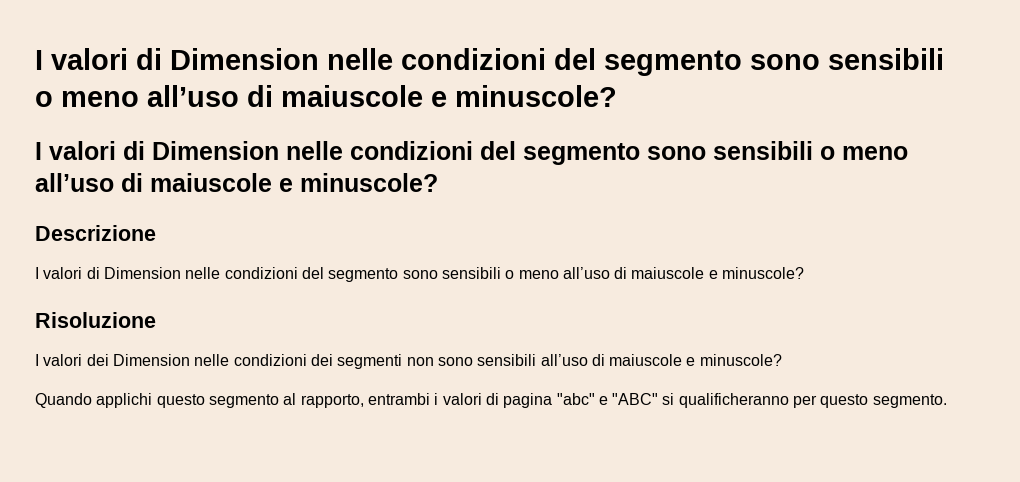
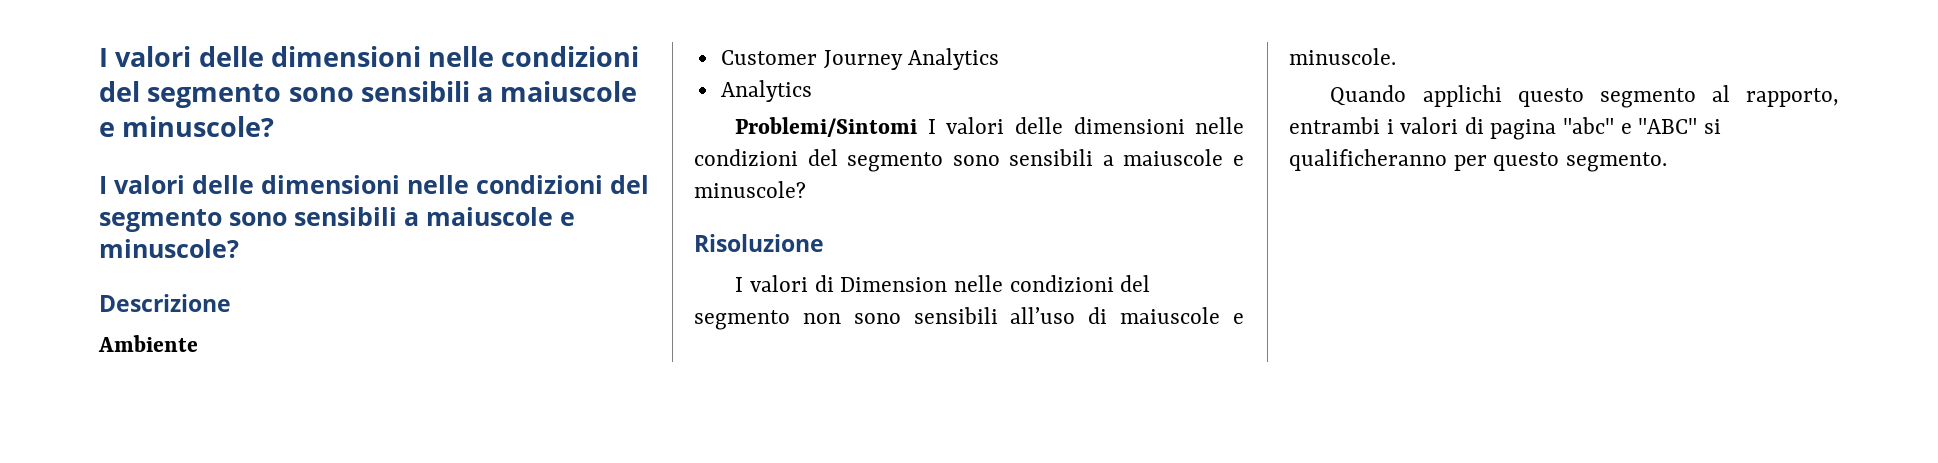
[35,48,944,76] [35,85,617,107] [35,141,908,165] [35,173,438,192] [35,225,156,241] [35,267,805,282] [35,312,156,328] [35,354,403,369] I valori di Dimension nelle condizioni del segmento sono sensibili o meno all’uso di maiuscole e minuscole? // I valori di Dimension nelle condizioni del segmento sono sensibili o meno all’uso di maiuscole e minuscole? // Descrizione // I valori di Dimension nelle condizioni del segmento sono sensibili o meno all’uso di maiuscole e minuscole? // Risoluzione // I valori dei Dimension nelle condizioni dei segmenti -> [99,46,640,67] [99,81,638,108] [99,116,275,137] [99,175,649,194] [99,207,575,232] [99,239,239,258] [99,294,231,312] [98,335,198,352] [720,48,1000,70] [720,80,812,102] [735,117,1244,137] [694,149,1244,172] [694,181,806,198] [694,234,824,252] [735,275,1151,292] [694,310,790,330] I valori delle dimensioni nelle condizioni del segmento sono sensibili a maiuscole e minuscole? // I valori delle dimensioni nelle condizioni del segmento sono sensibili a maiuscole e minuscole? // Descrizione // Ambiente // Customer Journey Analytics // Analytics // Problemi/Sintomi I valori delle dimensioni nelle condizioni del segmento sono sensibili a maiuscole e minuscole? // Risoluzione // I valori di Dimension nelle condizioni del segmento
[699,354,782,366] minuscole? -> [1289,48,1396,65] minuscole.

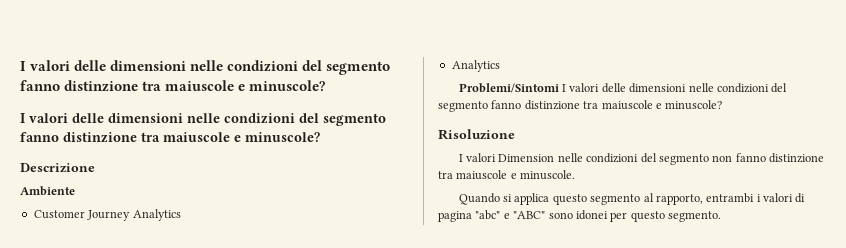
[99,46,640,67] [99,81,494,108] I valori delle dimensioni nelle condizioni del segmento sono sensibili a -> [20,60,391,75] [20,80,162,92] I valori delle dimensioni nelle condizioni del segmento fanno distinzione tra
[229,207,419,226] sono sensibili a -> [20,132,160,143] fanno distinzione tra
[952,149,1114,166] sono sensibili a -> [491,100,599,110] fanno distinzione tra
[814,275,834,292] di -> (496, 157) none
[853,307,1108,324] sono sensibili all’uso di -> [735,153,824,163] [438,171,453,179] fanno distinzione tra
[1422,85,1502,107] applichi -> [502,193,550,205] si applica
[1703,119,1721,134] [1289,149,1447,171] si qualificheranno -> [548,210,608,220] sono idonei

